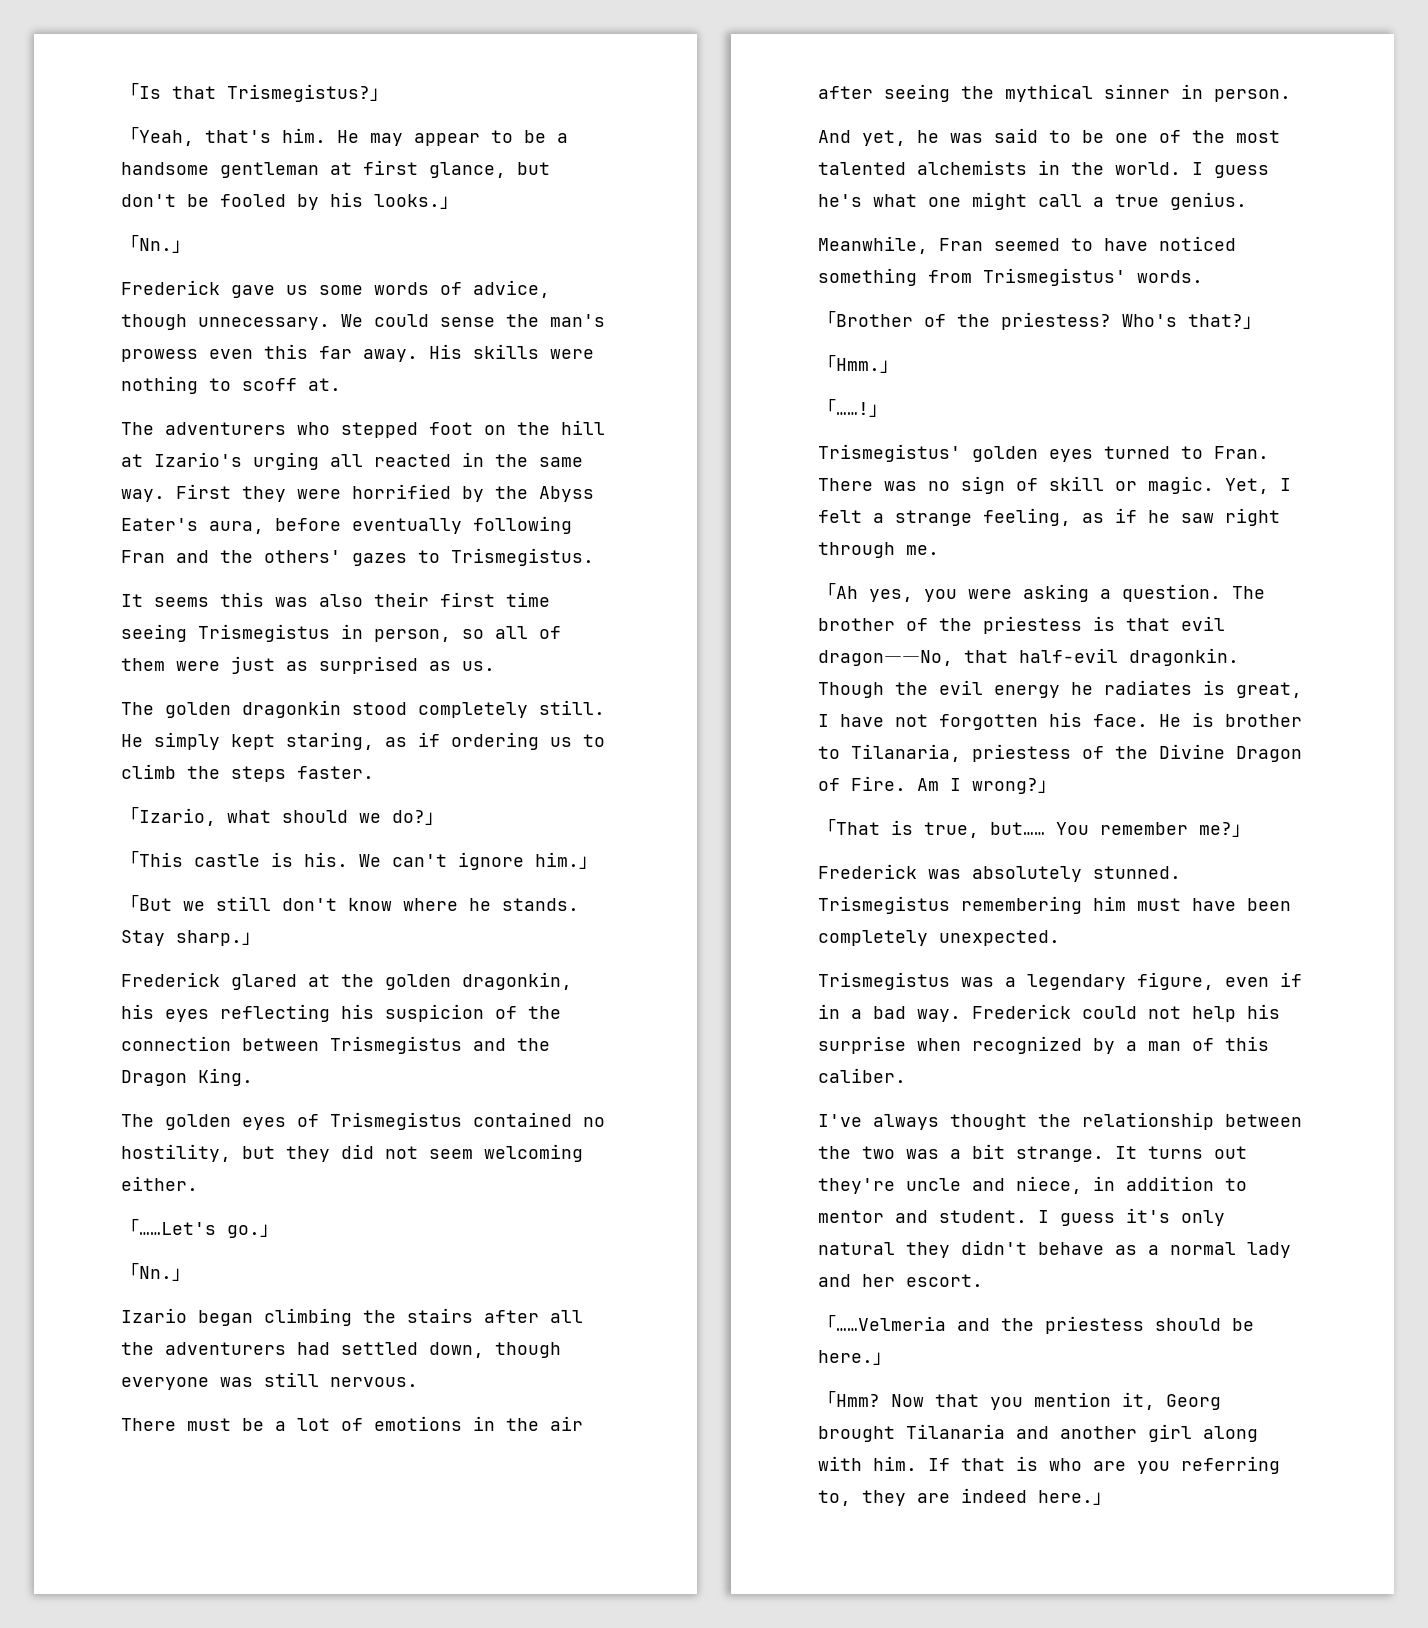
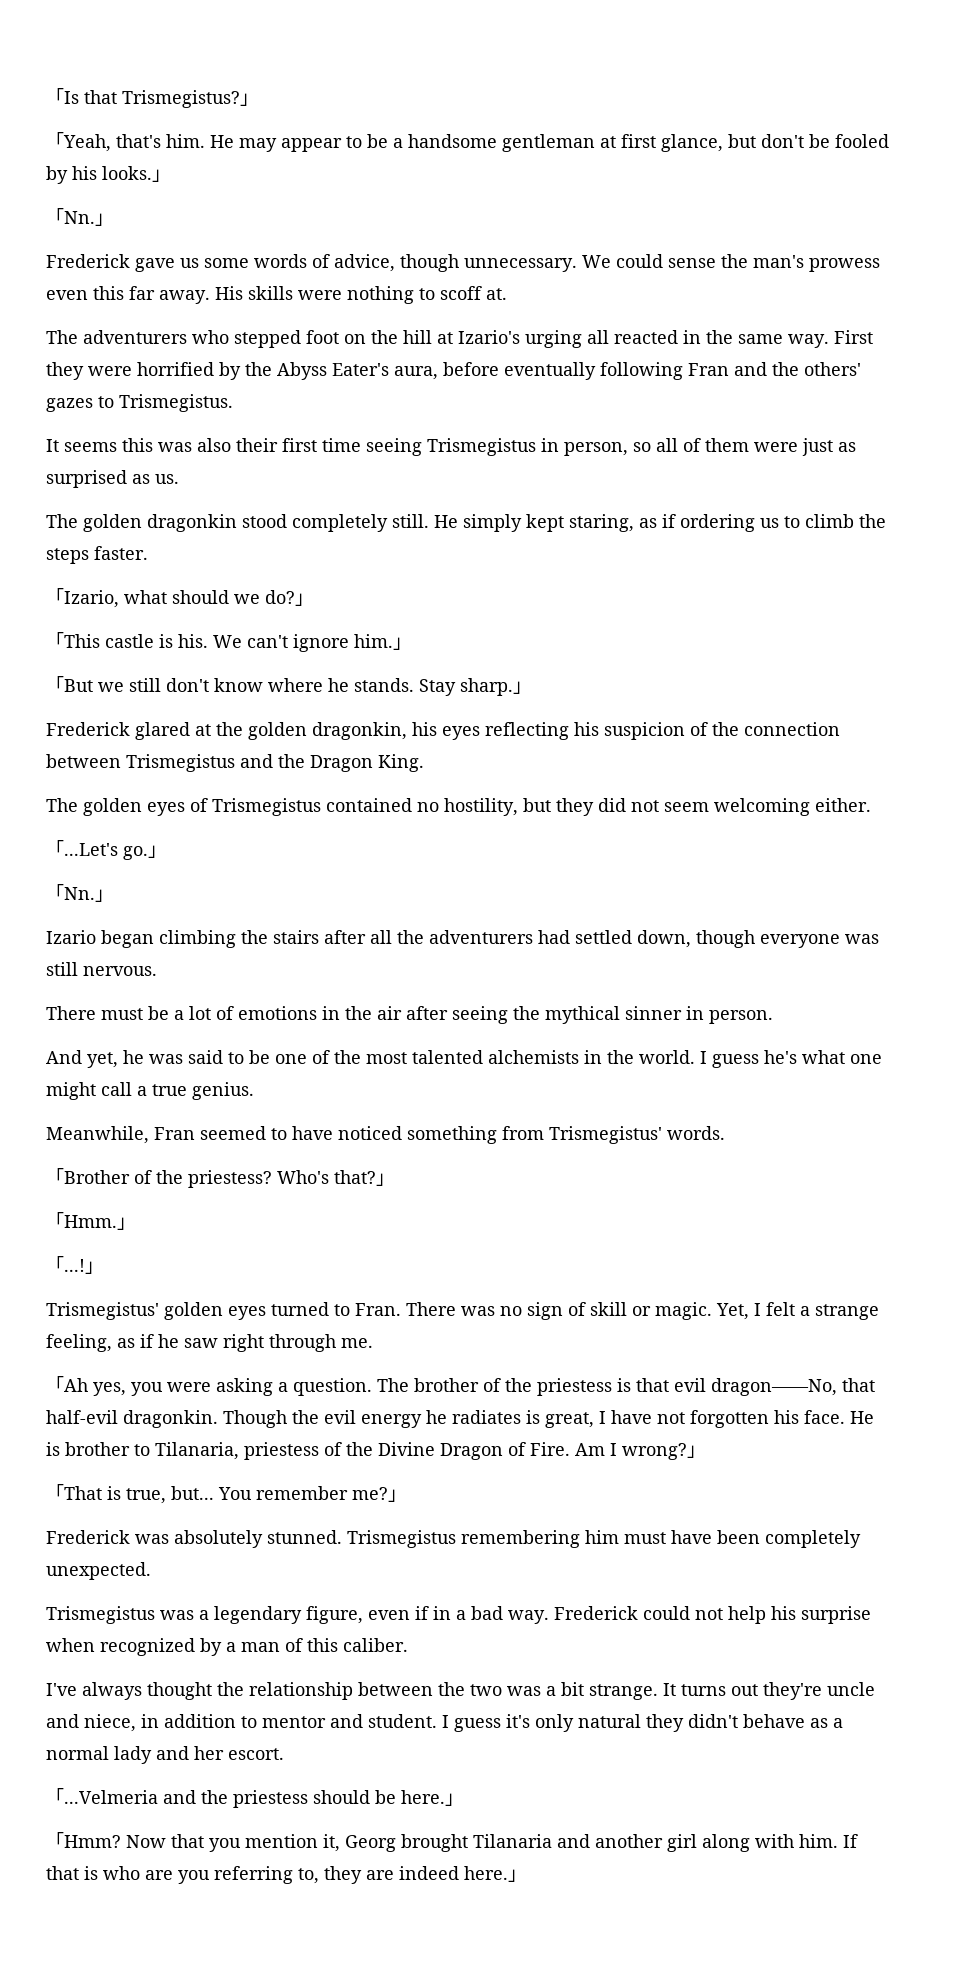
[139,1222,216,1235] ……Let's -> [64,843,118,856] ...Let's
[836,402,869,415] ……! -> [64,1259,85,1272] ...!
[990,822,1045,835] but…… -> [171,1486,214,1500] but...
[836,1316,946,1331] ……Velmeria -> [64,1790,158,1804] ...Velmeria

